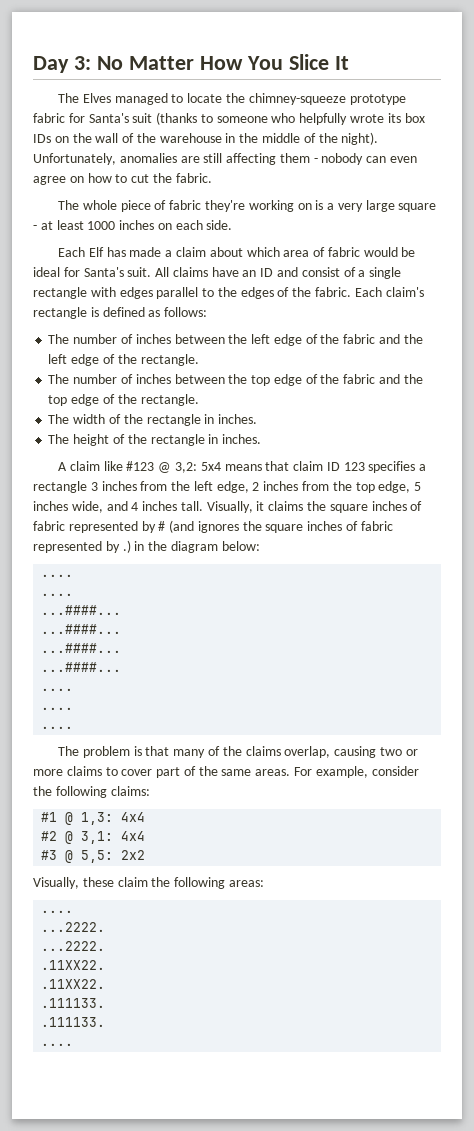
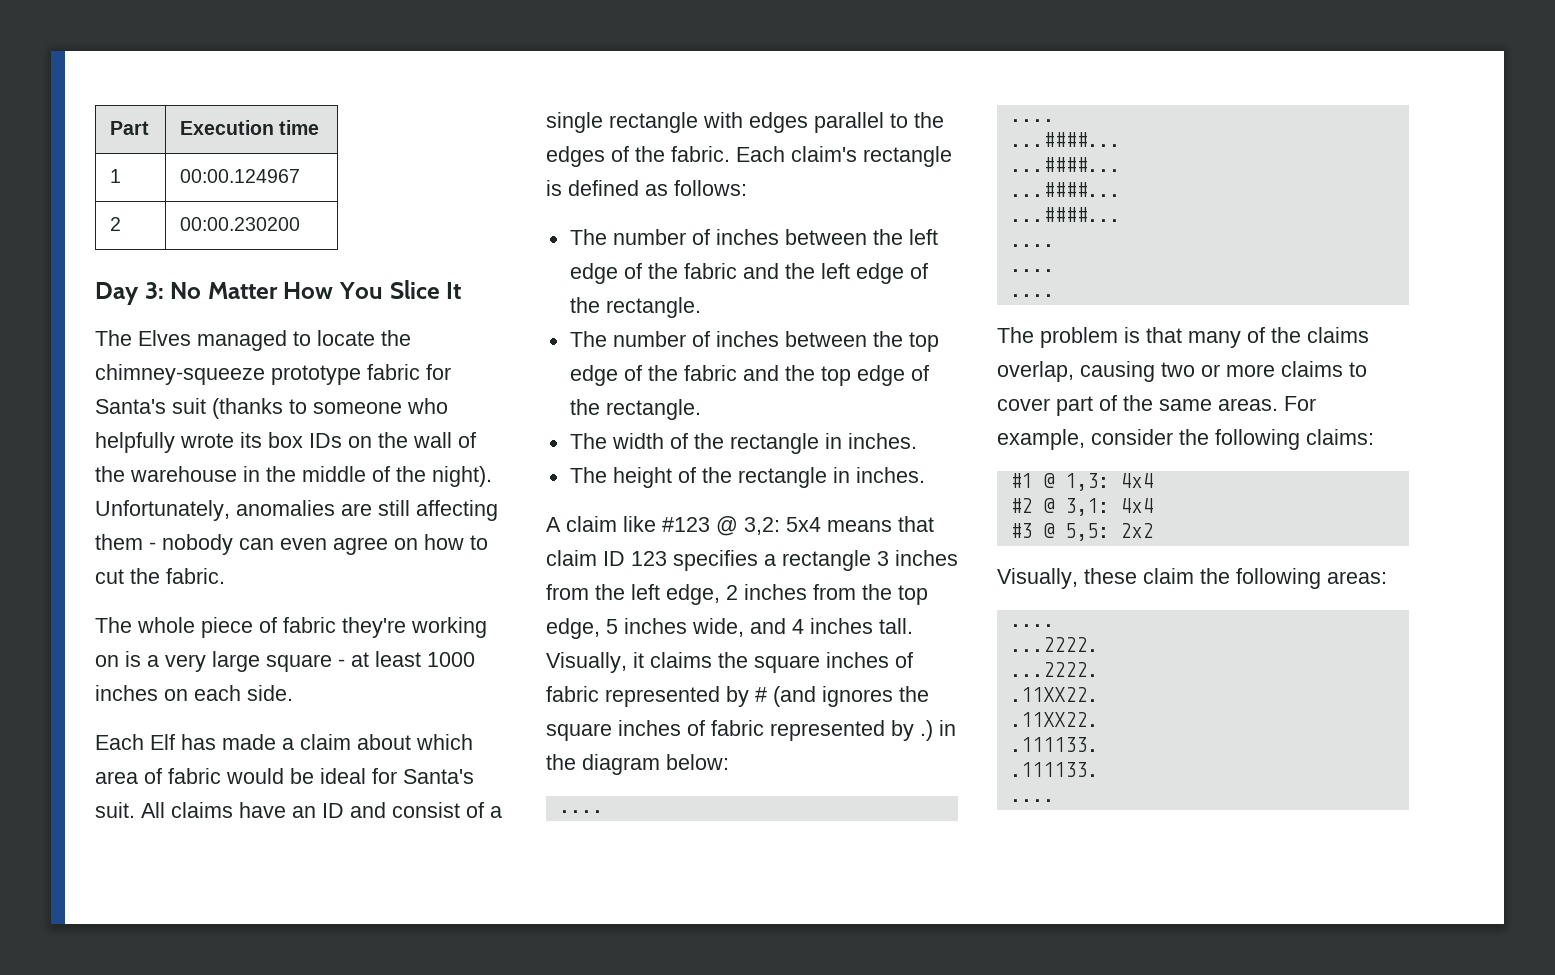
(33, 64) none -> [110,121,150,135] [180,120,320,135] [110,169,122,183] [180,169,301,183] [110,217,122,231] [180,217,301,231] Part | Execution time // 1 | 00:00.124967 // 2 | 00:00.230200 //

